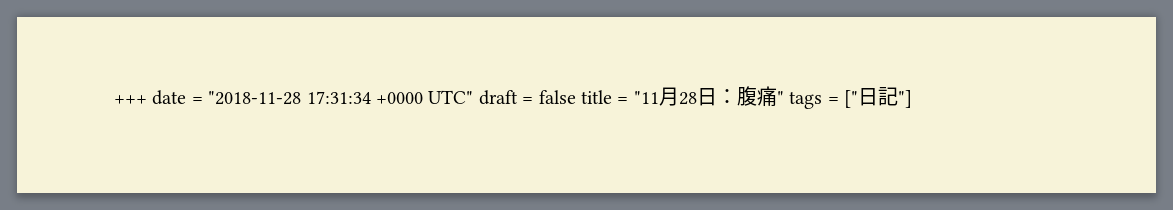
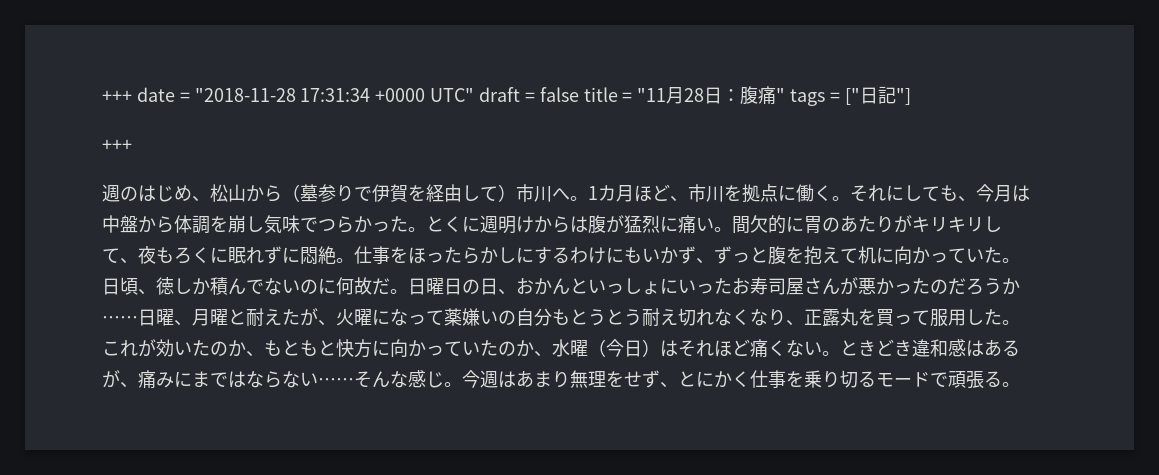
(912, 99) none -> [102,139,132,151] [102,184,1030,203] [102,215,1002,234] [102,246,1020,265] [102,277,1020,295] [102,308,1020,327] [102,339,1020,358] [102,370,1020,389] // +++ // 週のはじめ、松山から（墓参りで伊賀を経由して）市川へ。1カ月ほど、市川を拠点に働く。それにしても、今月は中盤から体調を崩し気味でつらかった。とくに週明けからは腹が猛烈に痛い。間欠的に胃のあたりがキリキリして、夜もろくに眠れずに悶絶。仕事をほったらかしにするわけにもいかず、ずっと腹を抱えて机に向かっていた。日頃、徳しか積んでないのに何故だ。日曜日の日、おかんといっしょにいったお寿司屋さんが悪かったのだろうか……日曜、月曜と耐えたが、火曜になって薬嫌いの自分もとうとう耐え切れなくなり、正露丸を買って服用した。これが効いたのか、もともと快方に向かっていたのか、水曜（今日）はそれほど痛くない。ときどき違和感はあるが、痛みにまではならない……そんな感じ。今週はあまり無理をせず、とにかく仕事を乗り切るモードで頑張る。

